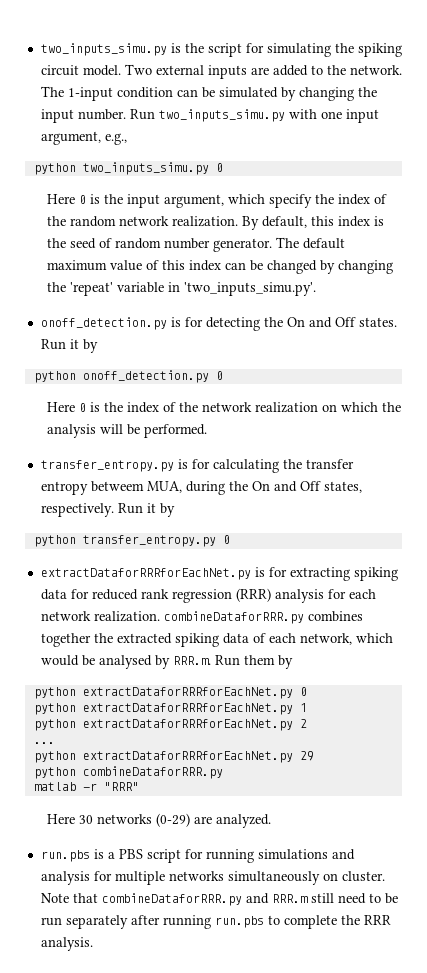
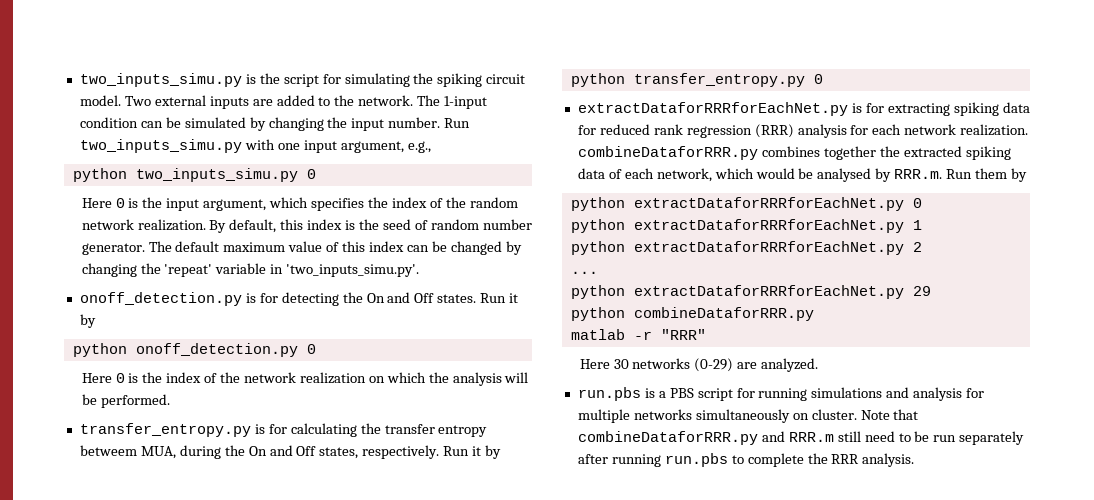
[268,194,312,208] specify -> [310,198,364,211] specifies

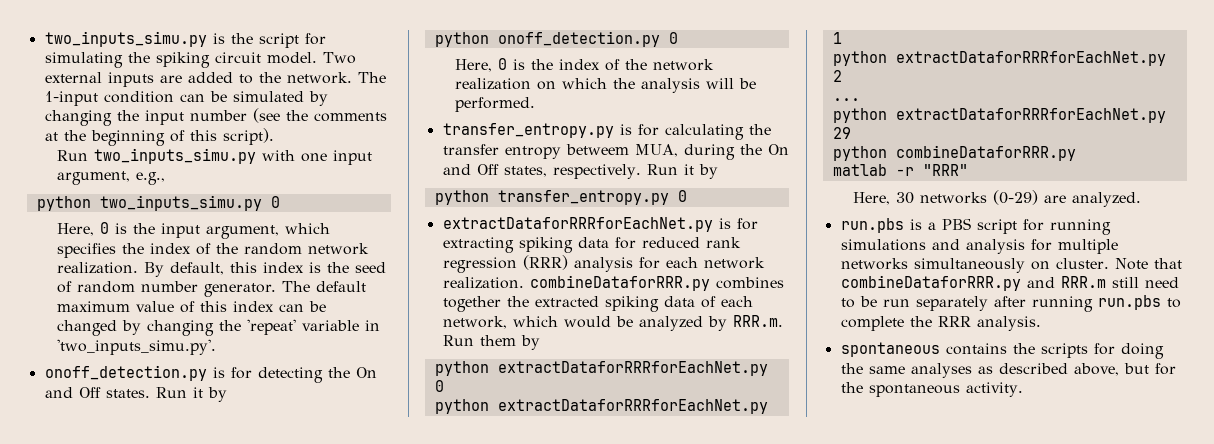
[388,117,441,128] number. -> [189,108,387,123] [44,128,274,146] number (see the comments at the beginning of this script). //
[81,198,112,208] Here -> [56,223,94,236] Here,
[81,373,112,383] Here -> [454,59,492,72] Here,
[817,168,872,182] analysed -> [638,316,703,331] analyzed
[579,359,610,369] Here -> [852,192,890,205] Here,
(915, 460) none -> [840,342,1164,359] [840,363,1176,378] [840,382,1023,397] // spontaneous contains the scripts for doing the same analyses as described above, but for the spontaneous activity.

